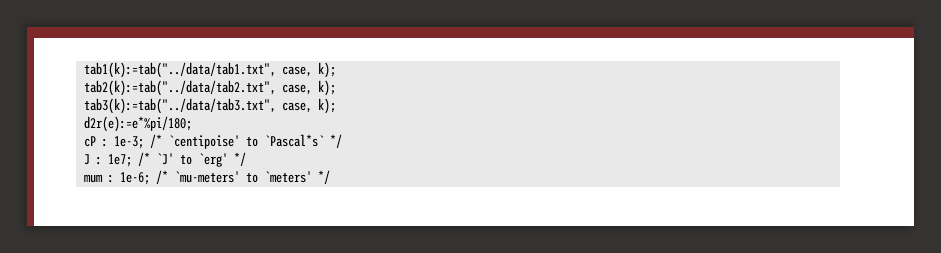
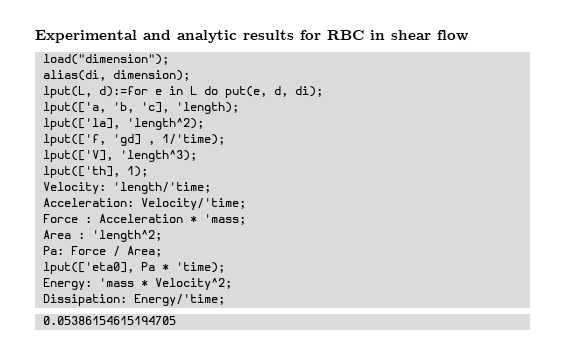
[84,62,337,78] [84,80,337,96] [84,98,337,114] [84,116,193,132] [84,134,343,149] [84,152,247,167] [84,170,331,185] tab1(k):=tab("../data/tab1.txt", case, k); // tab2(k):=tab("../data/tab2.txt", case, k); // tab3(k):=tab("../data/tab3.txt", case, k); // d2r(e):=e*%pi/180; // cP : 1e-3; /* `centipoise' to `Pascal*s` */ // J : 1e7; /* `J' to `erg' */ // mum : 1e-6; /* `mu-meters' to `meters' */ -> [35,30,469,43] [42,54,169,65] [42,70,190,81] [42,86,323,98] [42,102,239,114] [42,118,204,130] [42,134,225,146] [42,150,197,162] [42,166,148,178] [42,182,211,194] [42,198,246,210] [42,214,246,225] [42,230,162,242] [42,246,162,257] [42,262,225,274] [42,278,232,290] [42,294,225,306] [42,316,176,325] Experimental and analytic results for RBC in shear flow // load("dimension"); // alias(di, dimension); // lput(L, d):=for e in L do put(e, d, di); // lput(['a, 'b, 'c], 'length); // lput(['la], 'length^2); // lput(['f, 'gd] , 1/'time); // lput(['V], 'length^3); // lput(['th], 1); // Velocity: 'length/'time; // Acceleration: Velocity/'time; // Force : Acceleration * 'mass; // Area : 'length^2; // Pa: Force / Area; // lput(['eta0], Pa * 'time); // Energy: 'mass * Velocity^2; // Dissipation: Energy/'time; // 0.05386154615194705

